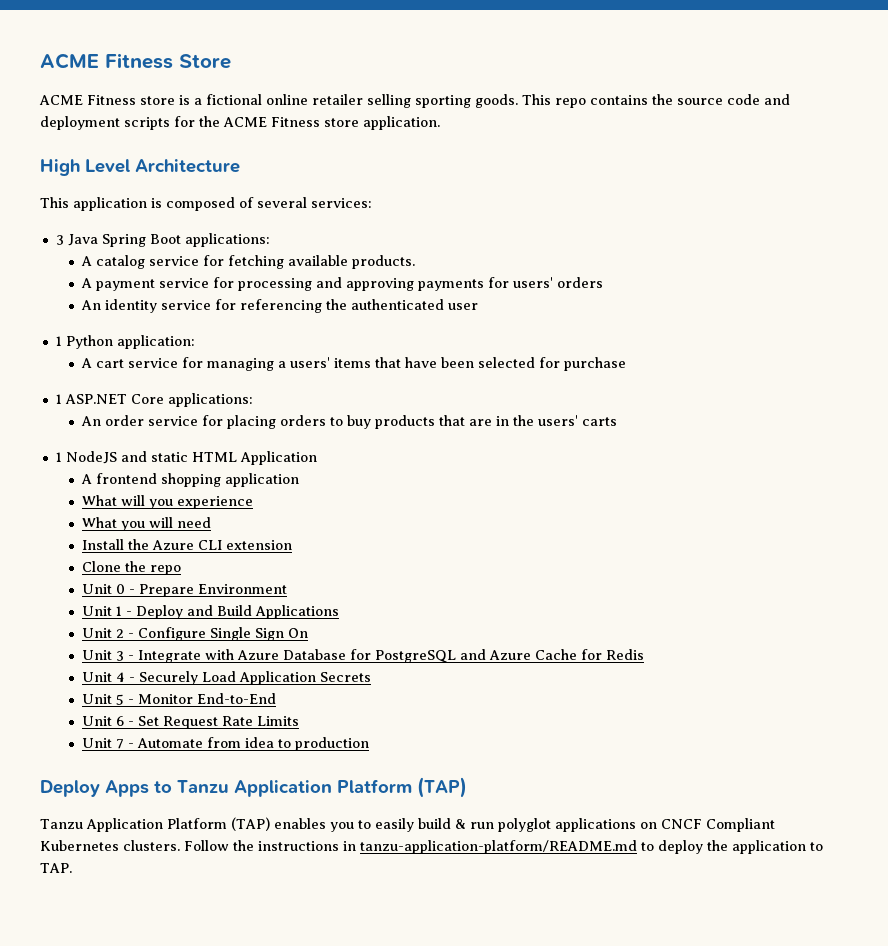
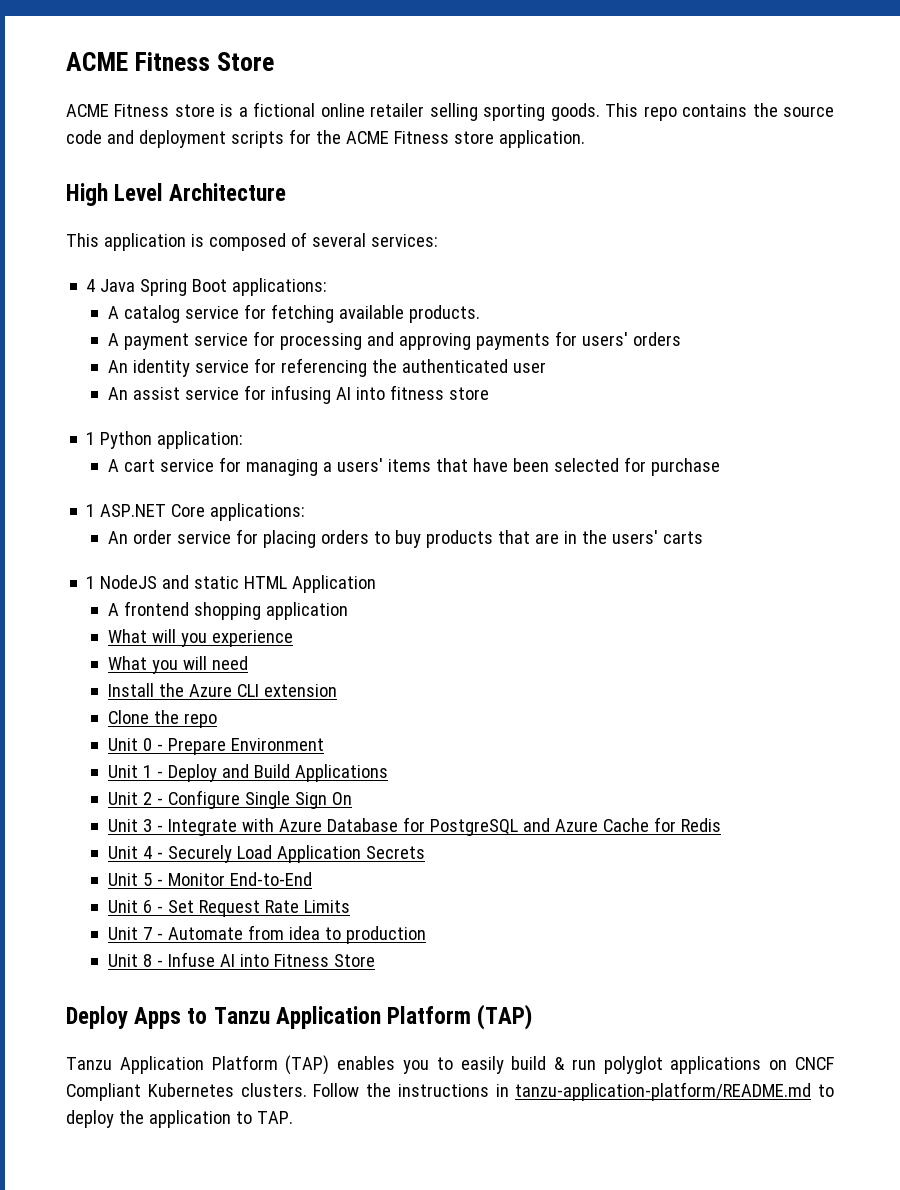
[55,235,64,245] 3 -> [86,279,96,292] 4
(478, 306) none -> [108,385,490,404] // An assist service for infusing AI into fitness store
(369, 744) none -> [108,952,376,967] // Unit 8 - Infuse AI into Fitness Store

